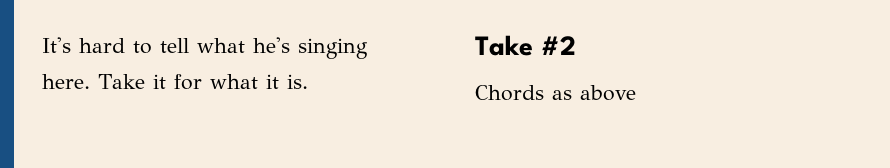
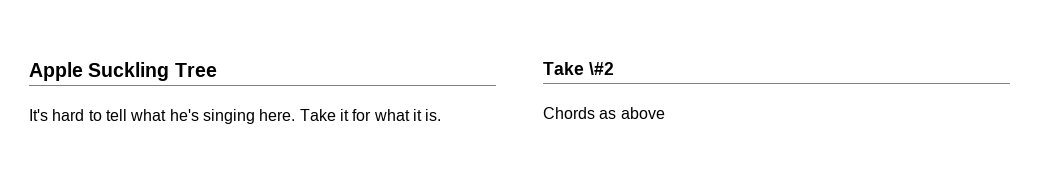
(42, 45) none -> [29,62,217,81] Apple Suckling Tree //
[540,36,576,55] #2 -> [589,62,614,75] \#2

